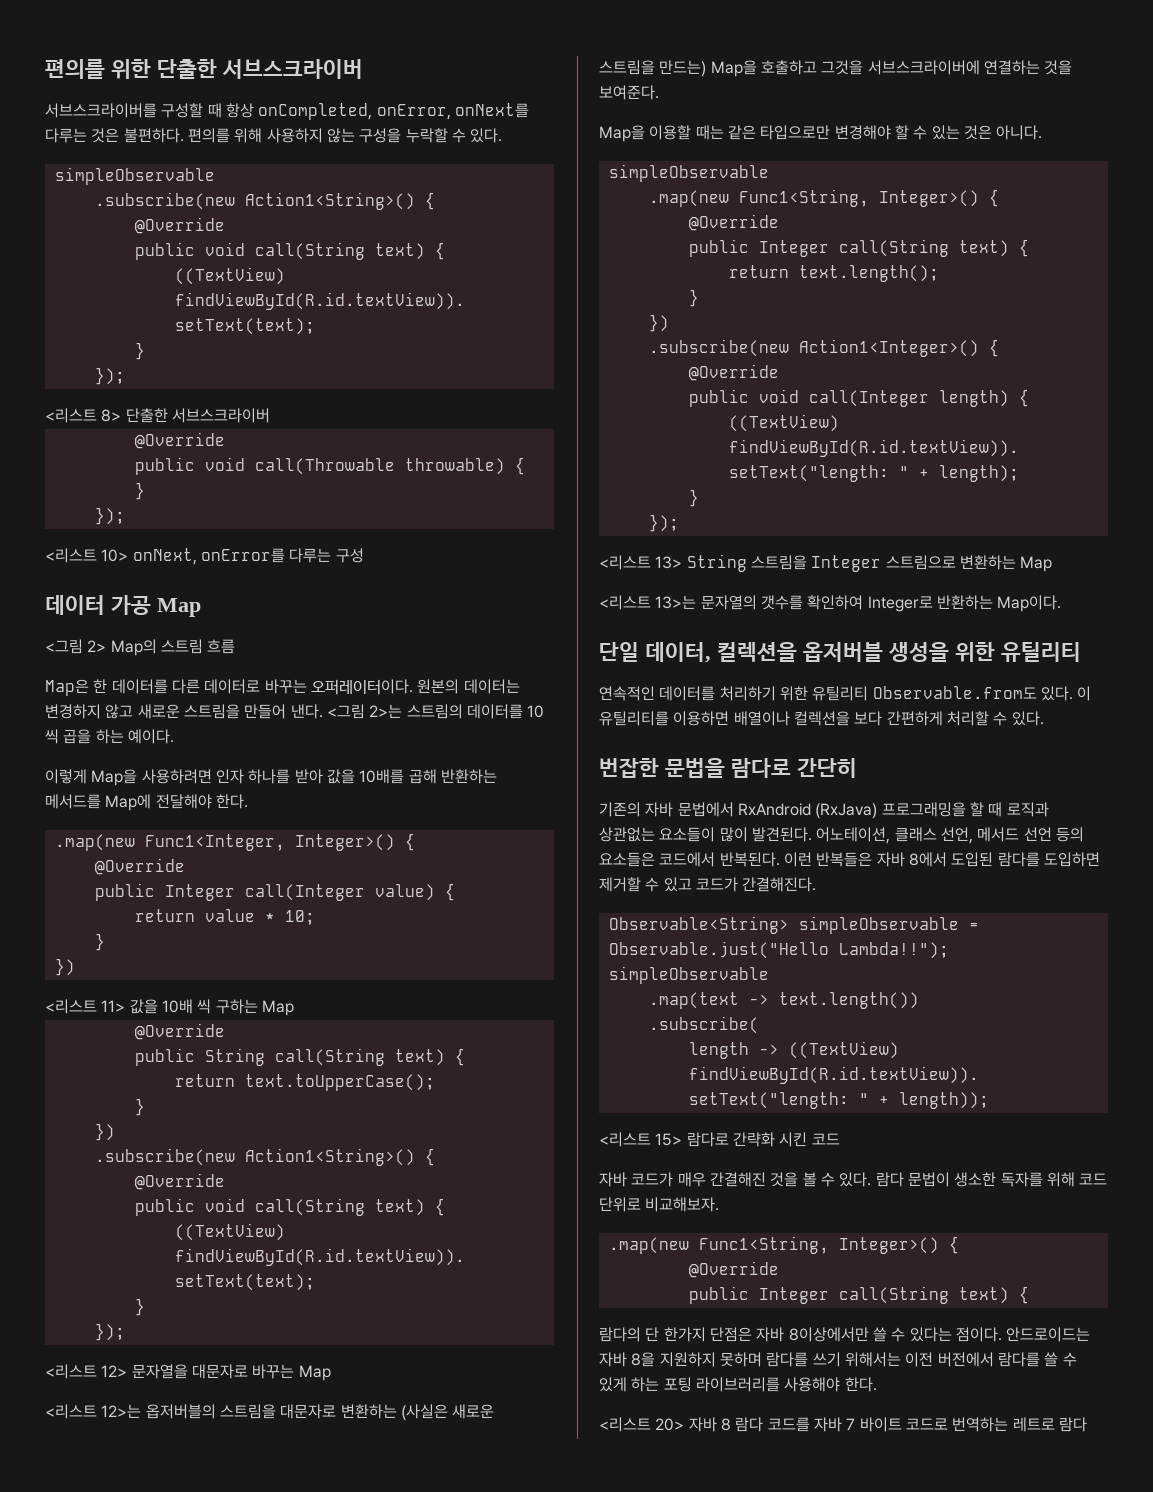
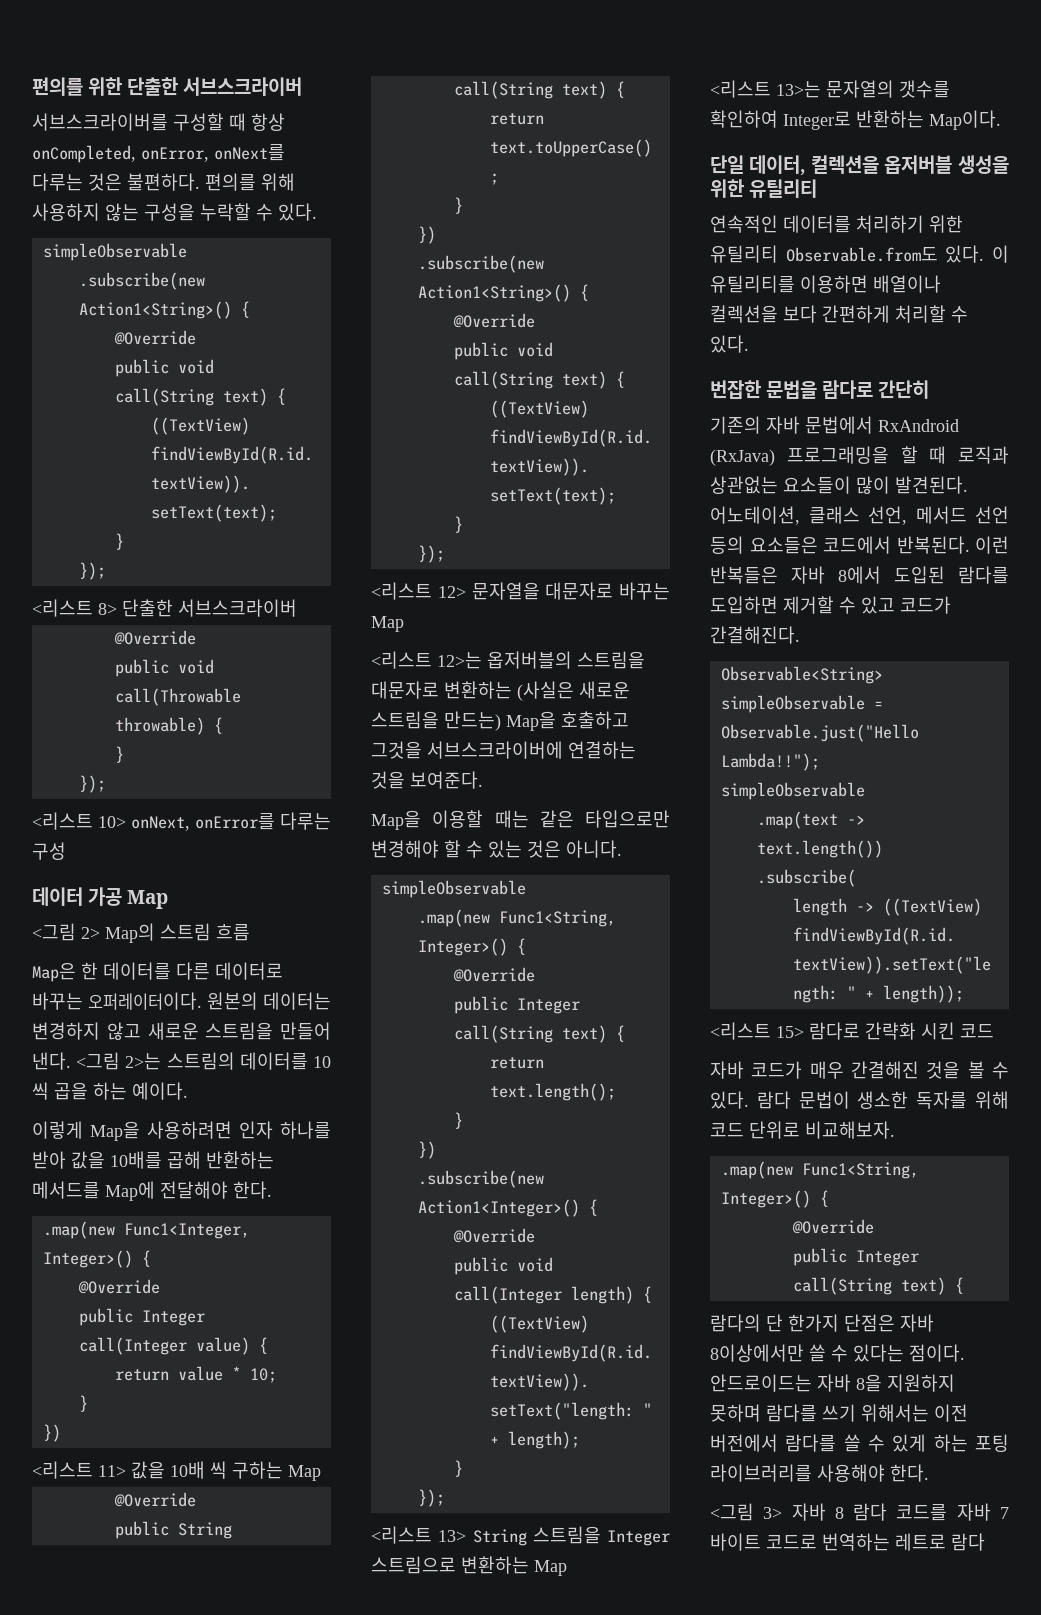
[599,1417,685,1432] <리스트 20> -> [710,1503,783,1521] <그림 3>

